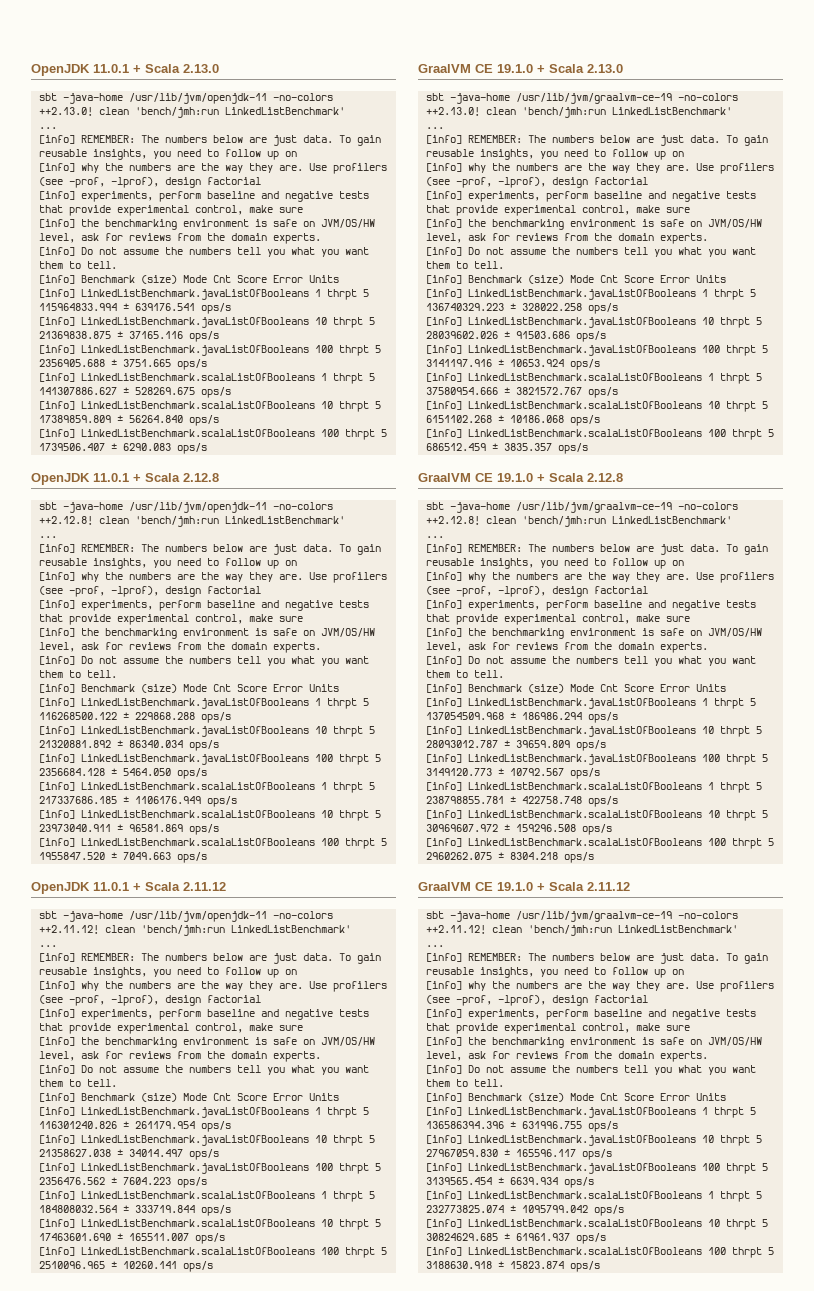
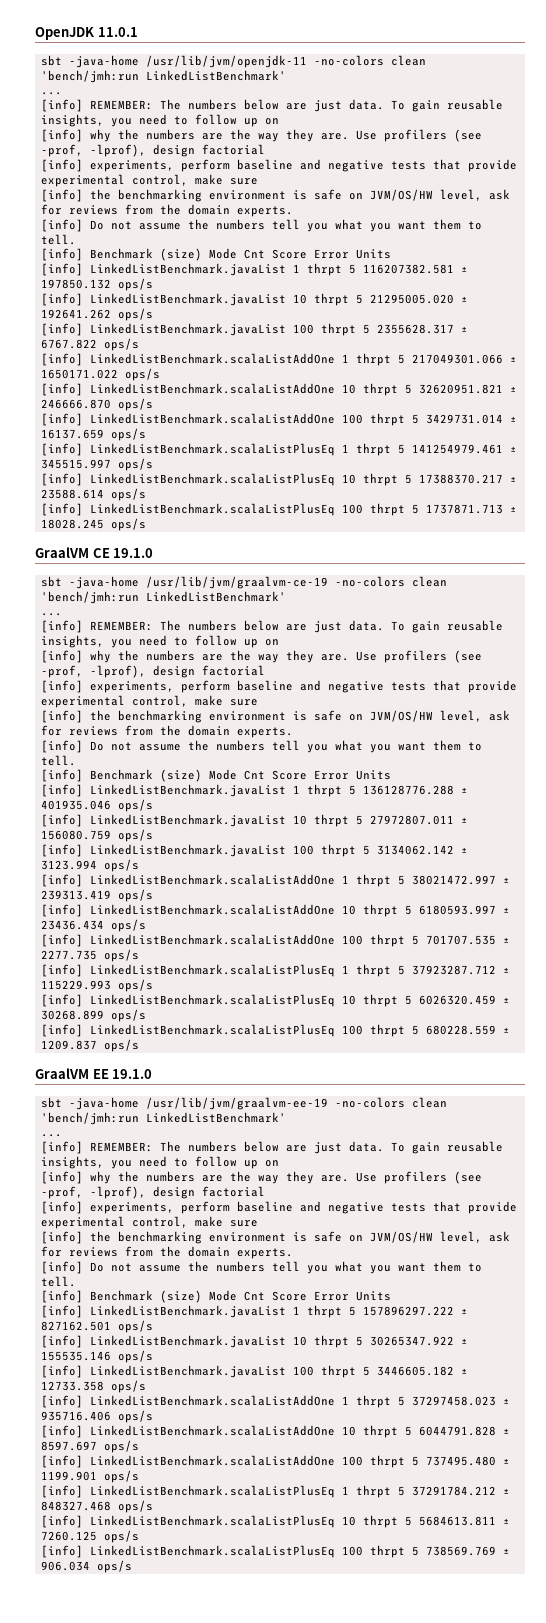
[31,64,219,76] [38,93,333,104] [38,107,93,116] OpenJDK 11.0.1 + Scala 2.13.0 // sbt -java-home /usr/lib/jvm/openjdk-11 -no-colors ++2.13.0! -> [35,27,138,40] [41,55,385,68] OpenJDK 11.0.1 // sbt -java-home /usr/lib/jvm/openjdk-11 -no-colors
[80,289,369,300] [38,303,231,314] [38,317,375,328] [38,331,219,342] [38,345,381,356] [38,359,207,370] [38,373,375,384] [38,387,231,398] [38,401,381,412] [38,415,219,426] [38,429,387,440] [38,443,207,454] [31,473,219,485] [38,502,333,513] [38,516,93,525] LinkedListBenchmark.javaListOfBooleans 1 thrpt 5 115964833.994 ± 639176.541 ops/s // [info] LinkedListBenchmark.javaListOfBooleans 10 thrpt 5 21369838.875 ± 37165.116 ops/s // [info] LinkedListBenchmark.javaListOfBooleans 100 thrpt 5 2356905.688 ± 3751.665 ops/s // [info] LinkedListBenchmark.scalaListOfBooleans 1 thrpt 5 141307886.627 ± 528269.675 ops/s // [info] LinkedListBenchmark.scalaListOfBooleans 10 thrpt 5 17389859.809 ± 56264.840 ops/s // [info] LinkedListBenchmark.scalaListOfBooleans 100 thrpt 5 1739506.407 ± 6290.083 ops/s // OpenJDK 11.0.1 + Scala 2.12.8 // sbt -java-home /usr/lib/jvm/openjdk-11 -no-colors ++2.12.8! -> [90,263,469,276] [41,278,154,291] [41,293,469,306] [41,308,154,321] [41,323,469,336] [41,338,140,351] [41,353,518,366] [41,368,161,381] [41,383,518,396] [41,398,154,411] [41,413,518,426] [41,428,147,441] [41,443,518,456] [41,458,154,471] [41,473,518,486] [41,488,147,501] [41,503,518,516] [41,518,147,531] [35,547,154,558] [41,576,406,589] LinkedListBenchmark.javaList 1 thrpt 5 116207382.581 ± 197850.132 ops/s // [info] LinkedListBenchmark.javaList 10 thrpt 5 21295005.020 ± 192641.262 ops/s // [info] LinkedListBenchmark.javaList 100 thrpt 5 2355628.317 ± 6767.822 ops/s // [info] LinkedListBenchmark.scalaListAddOne 1 thrpt 5 217049301.066 ± 1650171.022 ops/s // [info] LinkedListBenchmark.scalaListAddOne 10 thrpt 5 32620951.821 ± 246666.870 ops/s // [info] LinkedListBenchmark.scalaListAddOne 100 thrpt 5 3429731.014 ± 16137.659 ops/s // [info] LinkedListBenchmark.scalaListPlusEq 1 thrpt 5 141254979.461 ± 345515.997 ops/s // [info] LinkedListBenchmark.scalaListPlusEq 10 thrpt 5 17388370.217 ± 23588.614 ops/s // [info] LinkedListBenchmark.scalaListPlusEq 100 thrpt 5 1737871.713 ± 18028.245 ops/s // GraalVM CE 19.1.0 // sbt -java-home /usr/lib/jvm/graalvm-ce-19 -no-colors
[80,698,369,709] [38,712,231,723] [38,726,375,737] [38,740,219,751] [38,754,381,765] [38,768,207,779] [38,782,375,793] [38,796,237,807] [38,810,381,821] [38,824,219,835] [38,838,387,849] [38,852,207,863] [31,882,226,894] [38,911,333,922] [38,925,99,934] LinkedListBenchmark.javaListOfBooleans 1 thrpt 5 116268500.122 ± 229868.288 ops/s // [info] LinkedListBenchmark.javaListOfBooleans 10 thrpt 5 21320881.892 ± 86340.034 ops/s // [info] LinkedListBenchmark.javaListOfBooleans 100 thrpt 5 2356684.128 ± 5464.050 ops/s // [info] LinkedListBenchmark.scalaListOfBooleans 1 thrpt 5 217337686.185 ± 1106176.949 ops/s // [info] LinkedListBenchmark.scalaListOfBooleans 10 thrpt 5 23973040.911 ± 96581.869 ops/s // [info] LinkedListBenchmark.scalaListOfBooleans 100 thrpt 5 1955847.520 ± 7049.663 ops/s // OpenJDK 11.0.1 + Scala 2.11.12 // sbt -java-home /usr/lib/jvm/openjdk-11 -no-colors ++2.11.12! -> [90,784,469,797] [41,799,154,812] [41,814,469,827] [41,829,154,842] [41,844,469,857] [41,859,140,872] [41,874,511,887] [41,889,154,902] [41,904,511,917] [41,919,147,932] [41,934,511,947] [41,949,140,962] [41,964,511,977] [41,979,154,992] [41,994,511,1007] [41,1009,147,1022] [41,1024,511,1037] [41,1039,140,1052] [35,1068,153,1079] [41,1097,406,1110] LinkedListBenchmark.javaList 1 thrpt 5 136128776.288 ± 401935.046 ops/s // [info] LinkedListBenchmark.javaList 10 thrpt 5 27972807.011 ± 156080.759 ops/s // [info] LinkedListBenchmark.javaList 100 thrpt 5 3134062.142 ± 3123.994 ops/s // [info] LinkedListBenchmark.scalaListAddOne 1 thrpt 5 38021472.997 ± 239313.419 ops/s // [info] LinkedListBenchmark.scalaListAddOne 10 thrpt 5 6180593.997 ± 23436.434 ops/s // [info] LinkedListBenchmark.scalaListAddOne 100 thrpt 5 701707.535 ± 2277.735 ops/s // [info] LinkedListBenchmark.scalaListPlusEq 1 thrpt 5 37923287.712 ± 115229.993 ops/s // [info] LinkedListBenchmark.scalaListPlusEq 10 thrpt 5 6026320.459 ± 30268.899 ops/s // [info] LinkedListBenchmark.scalaListPlusEq 100 thrpt 5 680228.559 ± 1209.837 ops/s // GraalVM EE 19.1.0 // sbt -java-home /usr/lib/jvm/graalvm-ee-19 -no-colors
[80,1107,369,1118] [38,1121,231,1132] [38,1135,375,1146] [38,1149,219,1160] [38,1163,381,1174] [38,1177,207,1188] [38,1191,375,1202] [38,1205,231,1216] [38,1219,381,1230] [38,1233,225,1244] [38,1247,387,1258] [38,1261,213,1272] [418,64,623,73] [425,93,738,104] [425,107,732,118] [425,127,444,129] [425,135,768,146] [425,149,684,160] [425,163,774,174] [425,177,648,188] [425,191,756,202] [425,205,690,216] [425,219,762,230] [425,233,708,244] [425,247,756,257] [425,261,504,269] [425,275,726,284] [425,289,756,300] [425,303,618,314] [425,317,762,328] [425,331,606,342] [425,345,768,356] [425,359,600,370] [425,373,762,384] [425,387,618,398] [425,401,768,412] [425,415,600,426] [425,429,774,440] [425,443,588,454] [418,473,623,482] [425,502,738,513] [425,516,732,527] [425,536,444,538] [425,544,768,555] [425,558,684,569] [425,572,774,583] [425,586,648,597] [425,600,756,611] [425,614,690,625] [425,628,762,639] [425,642,708,653] [425,656,756,666] [425,670,504,678] [425,684,726,693] [425,698,756,709] [425,712,618,723] [425,726,762,737] [425,740,606,751] [425,754,768,765] [425,768,600,779] [425,782,762,793] [425,796,618,807] [425,810,768,821] [425,824,612,835] [425,838,774,849] [425,852,594,863] [418,882,630,891] [425,911,738,922] [425,925,738,936] [425,945,444,947] [425,953,768,964] [425,967,684,978] [425,981,774,992] [425,995,648,1006] [425,1009,756,1020] [425,1023,690,1034] [425,1037,762,1048] [425,1051,708,1062] [425,1065,756,1075] [425,1079,504,1087] [425,1093,726,1102] [425,1107,756,1118] [425,1121,618,1132] [425,1135,762,1146] [425,1149,612,1160] [425,1163,768,1174] [425,1177,594,1188] [425,1191,762,1202] [425,1205,624,1216] [425,1219,768,1230] [425,1233,606,1244] [425,1247,774,1258] [425,1261,564,1269] LinkedListBenchmark.javaListOfBooleans 1 thrpt 5 116301240.826 ± 261179.954 ops/s // [info] LinkedListBenchmark.javaListOfBooleans 10 thrpt 5 21358627.038 ± 34014.497 ops/s // [info] LinkedListBenchmark.javaListOfBooleans 100 thrpt 5 2356476.562 ± 7604.223 ops/s // [info] LinkedListBenchmark.scalaListOfBooleans 1 thrpt 5 184808032.564 ± 333719.844 ops/s // [info] LinkedListBenchmark.scalaListOfBooleans 10 thrpt 5 17463601.690 ± 165511.007 ops/s // [info] LinkedListBenchmark.scalaListOfBooleans 100 thrpt 5 2510096.965 ± 10260.141 ops/s // GraalVM CE 19.1.0 + Scala 2.13.0 // sbt -java-home /usr/lib/jvm/graalvm-ce-19 -no-colors ++2.13.0! clean 'bench/jmh:run LinkedListBenchmark' // ... // [info] REMEMBER: The numbers below are just data. To gain reusable insights, you need to follow up on // [info] why the numbers are the way they are. Use profilers (see -prof, -lprof), design factorial // [info] experiments, perform baseline and negative tests that provide experimental control, make sure // [info] the benchmarking environment is safe on JVM/OS/HW level, ask for reviews from the domain experts. // [info] Do not assume the numbers tell you what you want them to tell. // [info] Benchmark (size) Mode Cnt Score Error Units // [info] LinkedListBenchmark.javaListOfBooleans 1 thrpt 5 136740329.223 ± 328022.258 ops/s // [info] LinkedListBenchmark.javaListOfBooleans 10 thrpt 5 28039602.026 ± 91503.686 ops/s // [info] LinkedListBenchmark.javaListOfBooleans 100 thrpt 5 3141197.916 ± 10653.924 ops/s // [info] LinkedListBenchmark.scalaListOfBooleans 1 thrpt 5 37580954.666 ± 3821572.767 ops/s // [info] LinkedListBenchmark.scalaListOfBooleans 10 thrpt 5 6151102.268 ± 10186.068 ops/s // [info] LinkedListBenchmark.scalaListOfBooleans 100 thrpt 5 686512.459 ± 3835.357 ops/s // GraalVM CE 19.1.0 + Scala 2.12.8 // sbt -java-home /usr/lib/jvm/graalvm-ce-19 -no-colors ++2.12.8! clean 'bench/jmh:run LinkedListBenchmark' // ... // [info] REMEMBER: The numbers below are just data. To gain reusable insights, you need to follow up on // [info] why the numbers are the way they are. Use profilers (see -prof, -lprof), design factorial // [info] experiments, perform baseline and negative tests that provide experimental control, make sure // [info] the benchmarking environment is safe on JVM/OS/HW level, ask for reviews from the domain experts. // [info] Do not assume the numbers tell you what you want them to tell. // [info] Benchmark (size) Mode Cnt Score Error Units // [info] LinkedListBenchmark.javaListOfBooleans 1 thrpt 5 137054509.968 ± 186986.294 ops/s // [info] LinkedListBenchmark.javaListOfBooleans 10 thrpt 5 28093012.787 ± 39659.809 ops/s // [info] LinkedListBenchmark.javaListOfBooleans 100 thrpt 5 3149120.773 ± 10792.567 ops/s // [info] LinkedListBenchmark.scalaListOfBooleans 1 thrpt 5 238798855.781 ± 422758.748 ops/s // [info] LinkedListBenchmark.scalaListOfBooleans 10 thrpt 5 30969607.972 ± 159296.508 ops/s // [info] LinkedListBenchmark.scalaListOfBooleans 100 thrpt 5 2960262.075 ± 8304.218 ops/s // GraalVM CE 19.1.0 + Scala 2.11.12 // sbt -java-home /usr/lib/jvm/graalvm-ce-19 -no-colors ++2.11.12! clean 'bench/jmh:run LinkedListBenchmark' // ... // [info] REMEMBER: The numbers below are just data. To gain reusable insights, you need to follow up on // [info] why the numbers are the way they are. Use profilers (see -prof, -lprof), design factorial // [info] experiments, perform baseline and negative tests that provide experimental control, make sure // [info] the benchmarking environment is safe on JVM/OS/HW level, ask for reviews from the domain experts. // [info] Do not assume the numbers tell you what you want them to tell. // [info] Benchmark (size) Mode Cnt Score Error Units // [info] LinkedListBenchmark.javaListOfBooleans 1 thrpt 5 136586394.396 ± 631996.755 ops/s // [info] LinkedListBenchmark.javaListOfBooleans 10 thrpt 5 27967059.830 ± 165596.117 ops/s // [info] LinkedListBenchmark.javaListOfBooleans 100 thrpt 5 3139565.454 ± 6639.934 ops/s // [info] LinkedListBenchmark.scalaListOfBooleans 1 thrpt 5 232773825.074 ± 1095799.042 ops/s // [info] LinkedListBenchmark.scalaListOfBooleans 10 thrpt 5 30824629.685 ± 61961.937 ops/s // [info] LinkedListBenchmark.scalaListOfBooleans 100 thrpt 5 3188630.918 ± 15823.874 -> [90,1305,469,1318] [41,1320,154,1333] [41,1335,469,1348] [41,1350,154,1363] [41,1365,469,1378] [41,1380,147,1393] [41,1395,511,1408] [41,1410,154,1423] [41,1425,511,1438] [41,1440,140,1453] [41,1455,511,1468] [41,1470,140,1483] [41,1485,511,1498] [41,1500,154,1513] [41,1515,511,1528] [41,1530,140,1543] [41,1545,511,1558] [41,1561,91,1571] LinkedListBenchmark.javaList 1 thrpt 5 157896297.222 ± 827162.501 ops/s // [info] LinkedListBenchmark.javaList 10 thrpt 5 30265347.922 ± 155535.146 ops/s // [info] LinkedListBenchmark.javaList 100 thrpt 5 3446605.182 ± 12733.358 ops/s // [info] LinkedListBenchmark.scalaListAddOne 1 thrpt 5 37297458.023 ± 935716.406 ops/s // [info] LinkedListBenchmark.scalaListAddOne 10 thrpt 5 6044791.828 ± 8597.697 ops/s // [info] LinkedListBenchmark.scalaListAddOne 100 thrpt 5 737495.480 ± 1199.901 ops/s // [info] LinkedListBenchmark.scalaListPlusEq 1 thrpt 5 37291784.212 ± 848327.468 ops/s // [info] LinkedListBenchmark.scalaListPlusEq 10 thrpt 5 5684613.811 ± 7260.125 ops/s // [info] LinkedListBenchmark.scalaListPlusEq 100 thrpt 5 738569.769 ± 906.034

